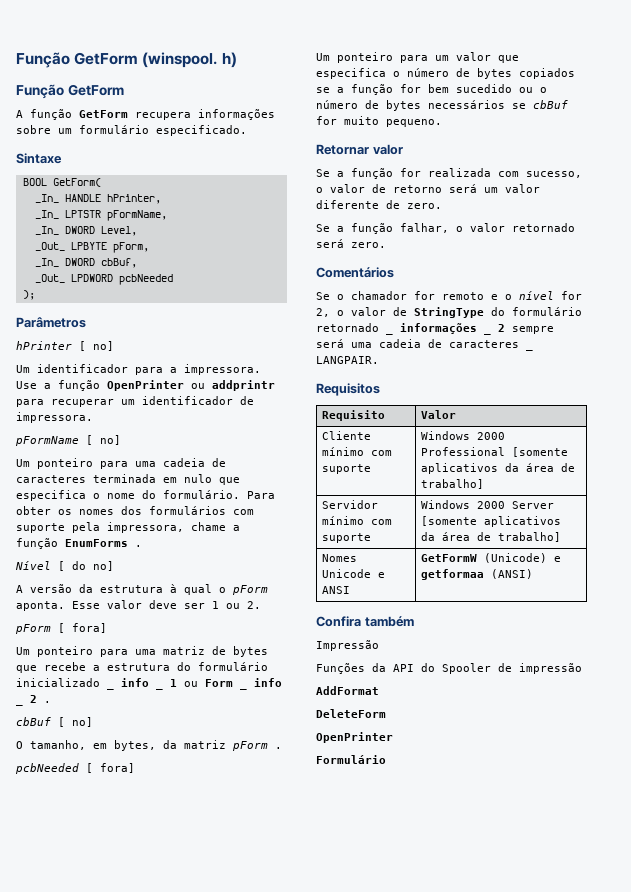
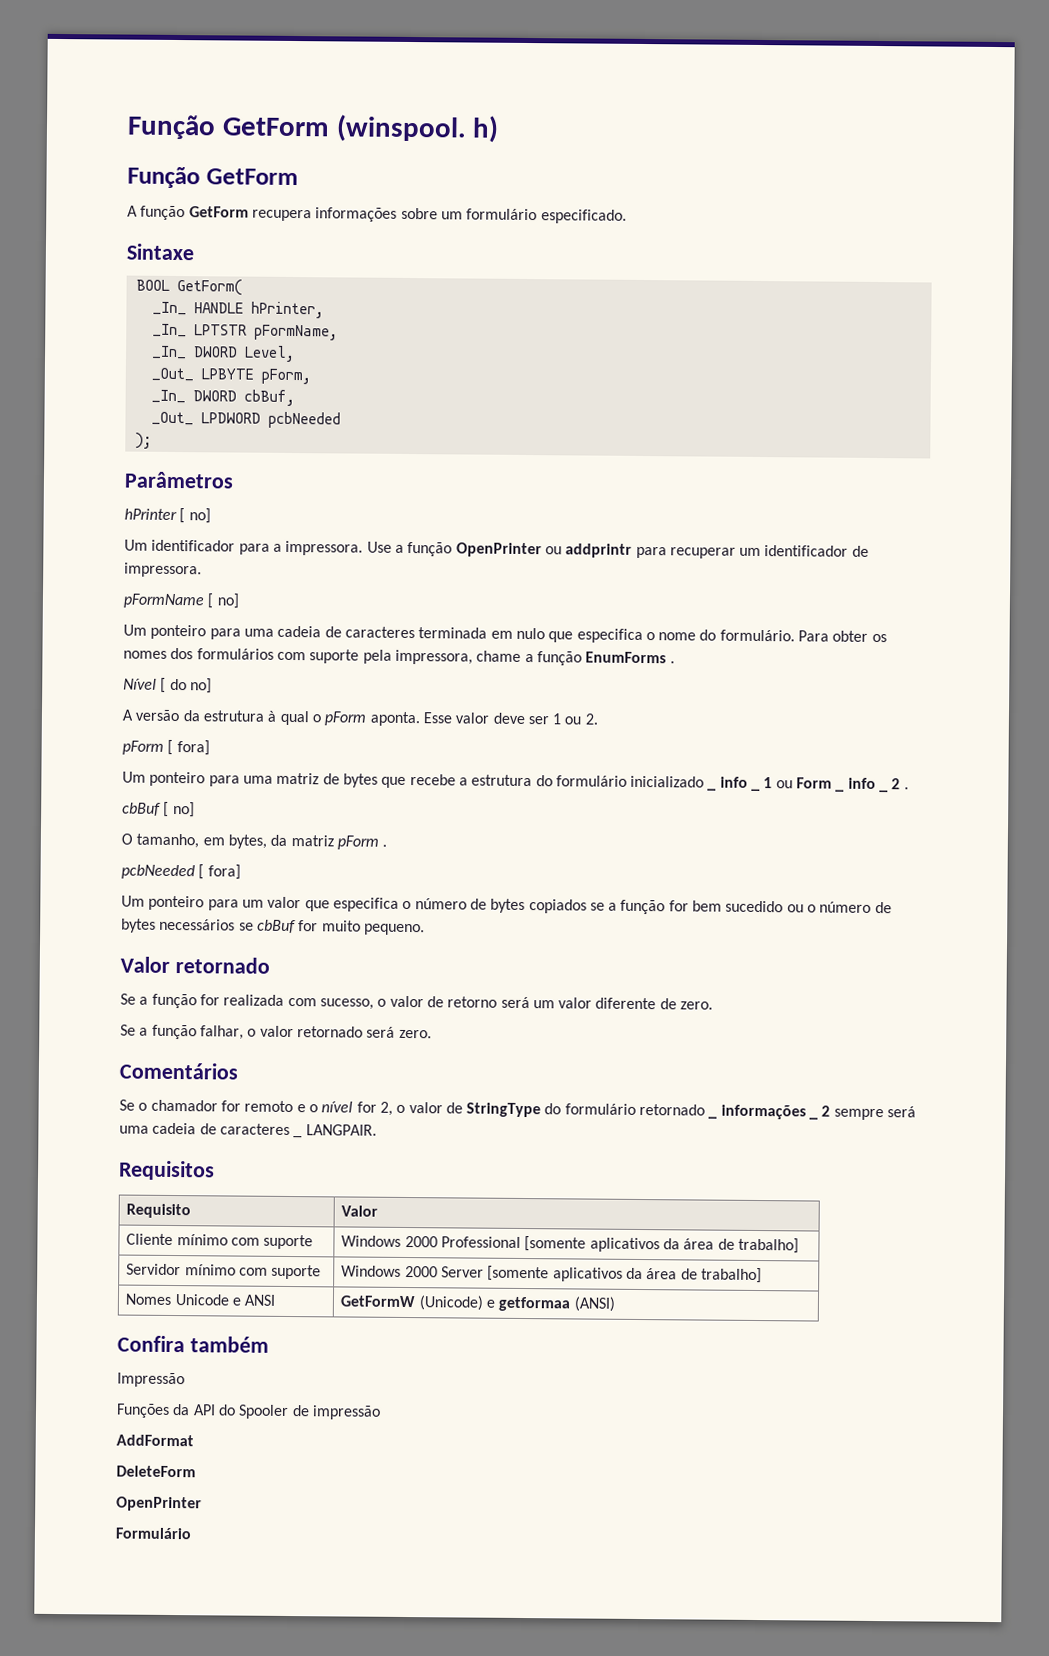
[316,144,403,155] Retornar valor -> [120,956,270,974] Valor retornado

